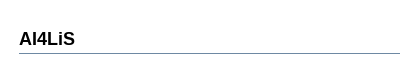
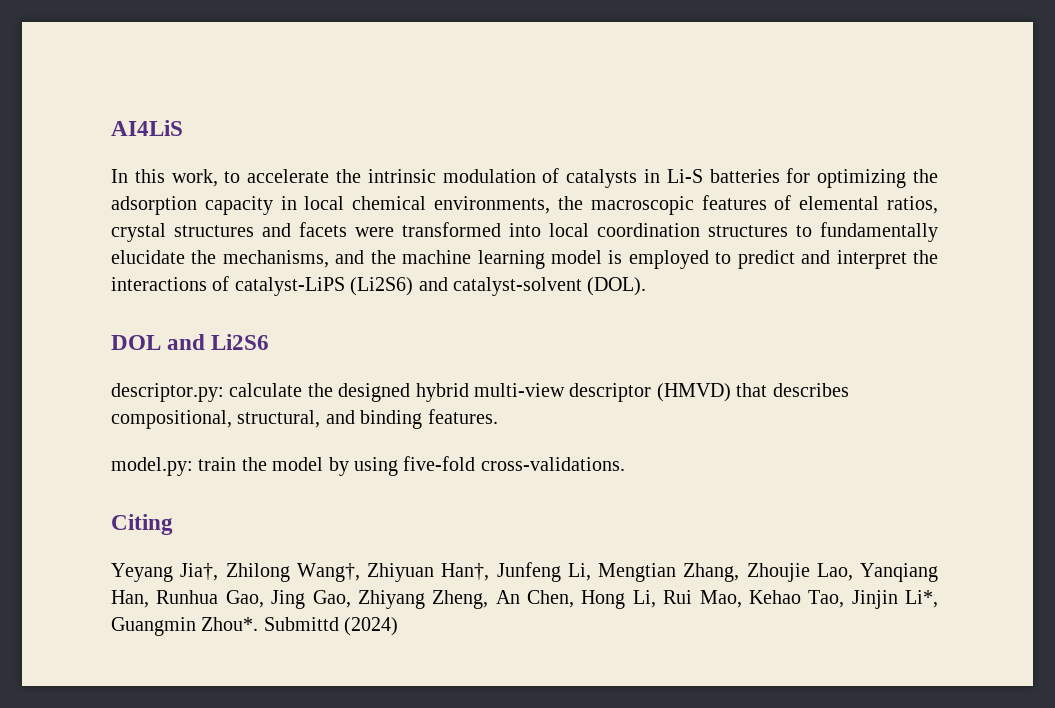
(75, 38) none -> [111,168,938,188] [111,195,939,215] [111,222,938,242] [111,250,939,269] [111,276,647,296] [111,334,270,350] [111,383,849,402] [111,409,498,429] [111,456,625,476] [111,514,173,535] [111,562,938,582] [111,590,938,609] [111,617,399,636] // In this work, to accelerate the intrinsic modulation of catalysts in Li-S batteries for optimizing the adsorption capacity in local chemical environments, the macroscopic features of elemental ratios, crystal structures and facets were transformed into local coordination structures to fundamentally elucidate the mechanisms, and the machine learning model is employed to predict and interpret the interactions of catalyst-LiPS (Li2S6) and catalyst-solvent (DOL). // DOL and Li2S6 // descriptor.py: calculate the designed hybrid multi-view descriptor (HMVD) that describes compositional, structural, and binding features. // model.py: train the model by using five-fold cross-validations. // Citing // Yeyang Jia†, Zhilong Wang†, Zhiyuan Han†, Junfeng Li, Mengtian Zhang, Zhoujie Lao, Yanqiang Han, Runhua Gao, Jing Gao, Zhiyang Zheng, An Chen, Hong Li, Rui Mao, Kehao Tao, Jinjin Li*, Guangmin Zhou*. Submittd (2024)

